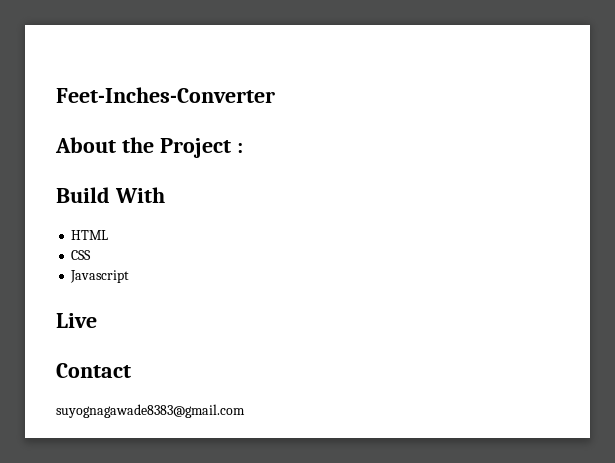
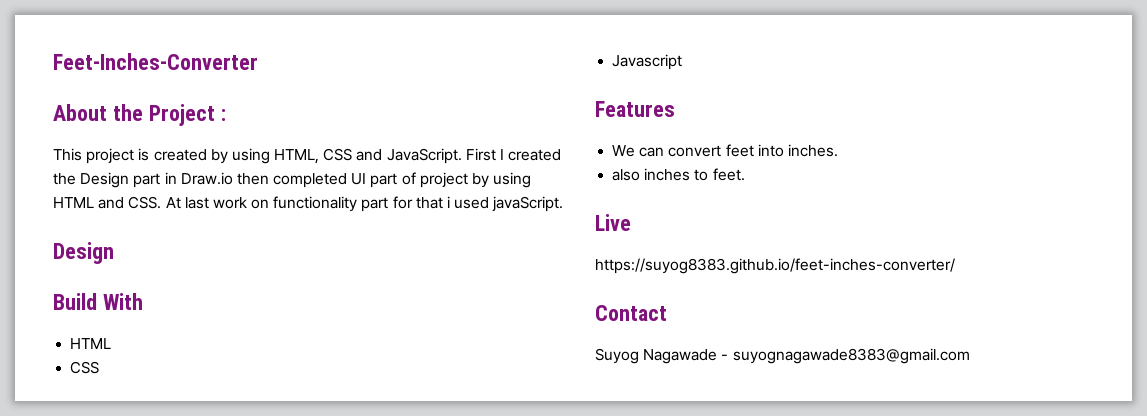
(243, 148) none -> [53,148,562,164] [53,172,532,188] [53,196,564,212] [53,242,114,264] // This project is created by using HTML, CSS and JavaScript. First I created the Design part in Draw.io then completed UI part of project by using HTML and CSS. At last work on functionality part for that i used javaScript. // Design
(130, 276) none -> [595,101,675,117] [612,144,838,157] [612,168,745,181] // Features // We can convert feet into inches. // also inches to feet.
(97, 320) none -> [595,258,955,274] // https://suyog8383.github.io/feet-inches-converter/
(131, 370) none -> [595,348,729,364] Suyog Nagawade -

